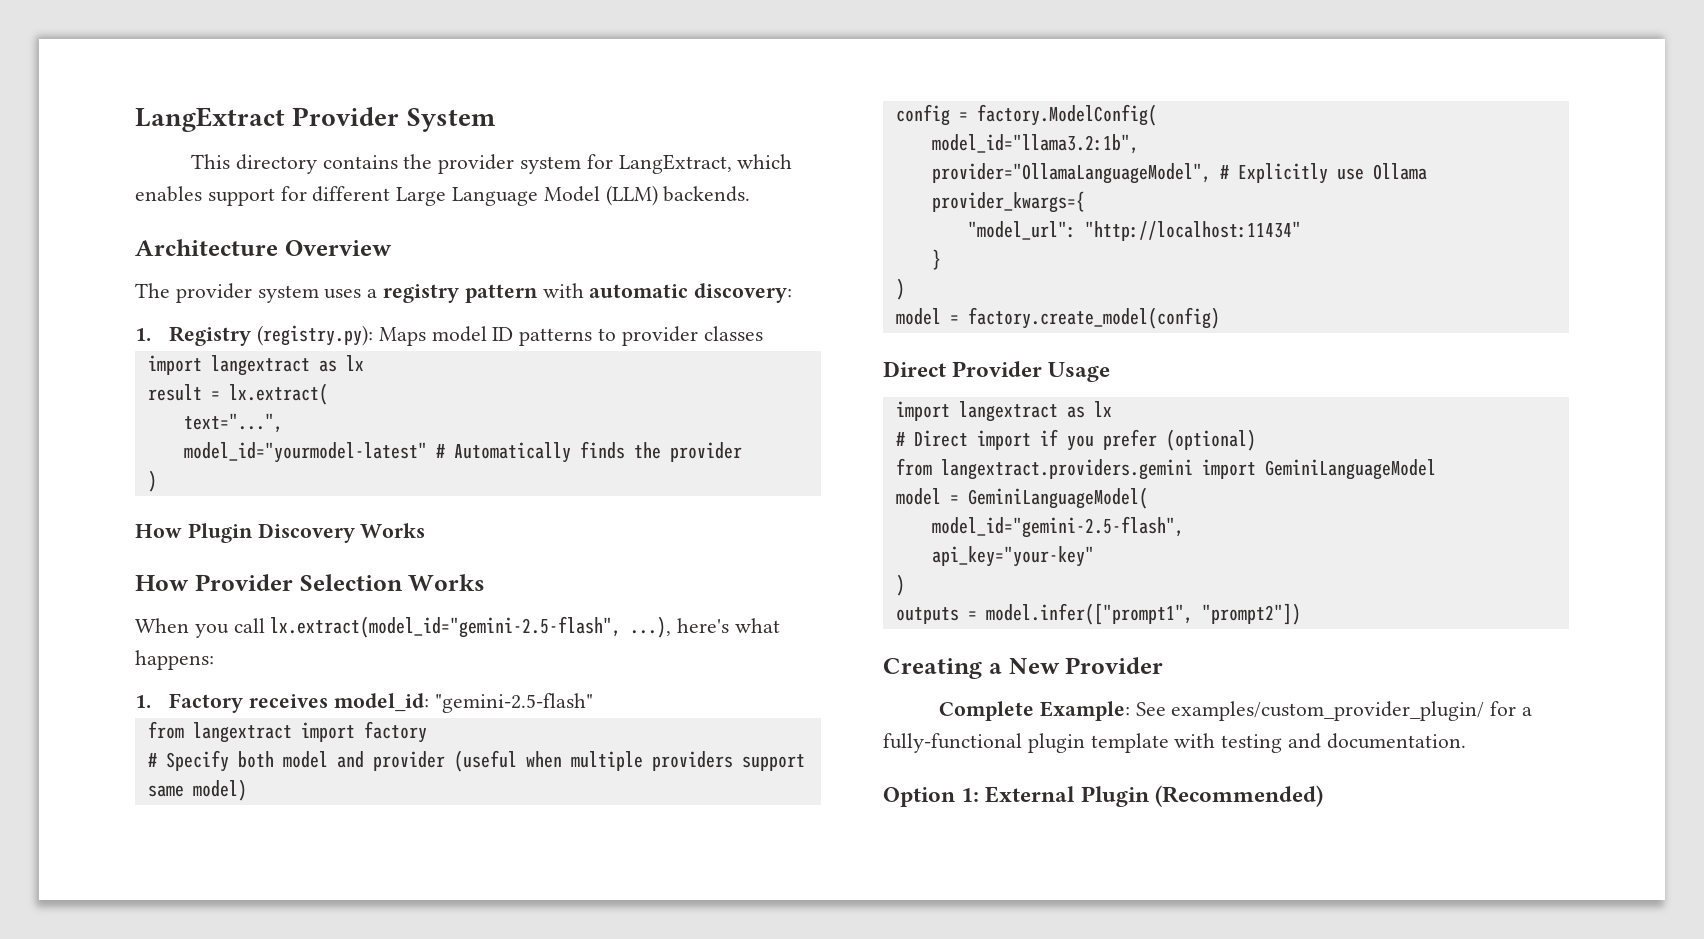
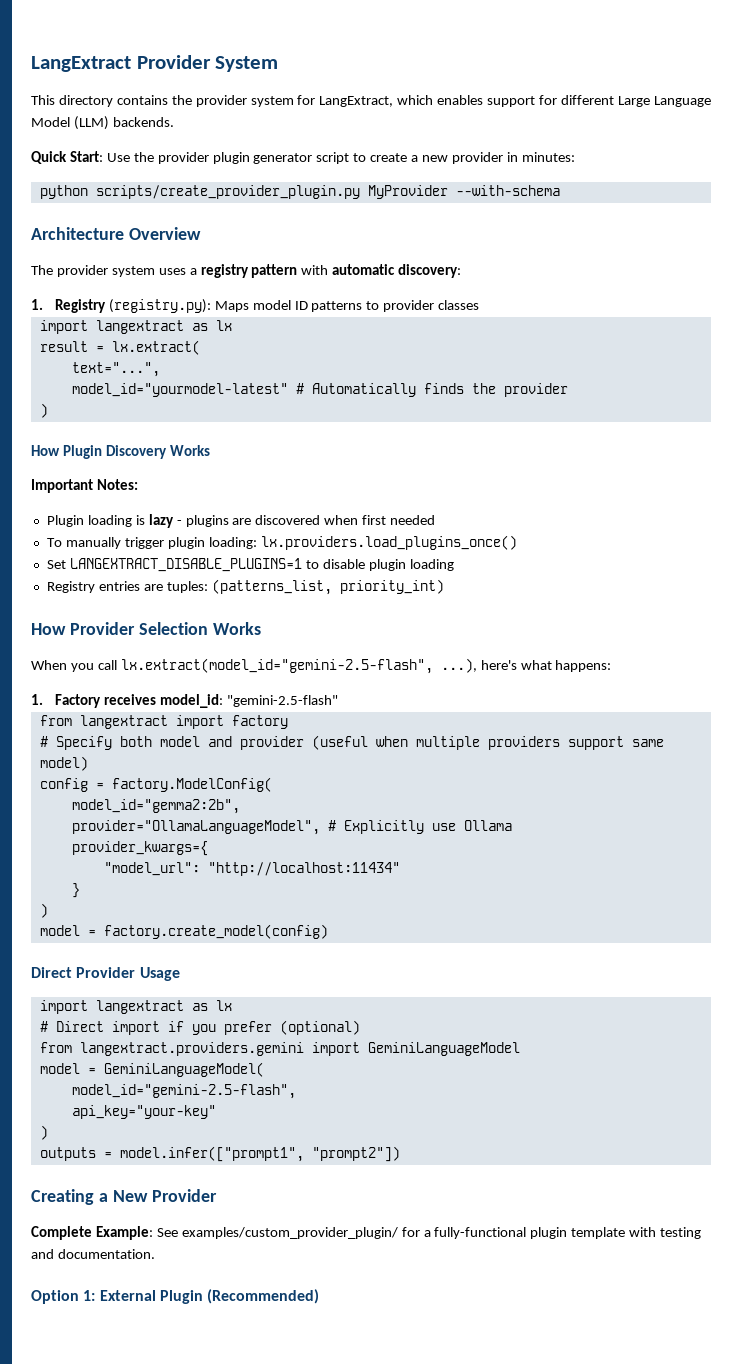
(751, 194) none -> [31,151,575,164] [39,185,560,199] // Quick Start: Use the provider plugin generator script to create a new provider in minutes: // python scripts/create_provider_plugin.py MyProvider --with-schema
(426, 530) none -> [31,479,138,493] [46,514,436,528] [46,535,517,550] [46,558,454,572] [46,579,444,595] // Important Notes: // Plugin loading is lazy - plugins are discovered when first needed // To manually trigger plugin loading: lx.providers.load_plugins_once() // Set LANGEXTRACT_DISABLE_PLUGINS=1 to disable plugin loading // Registry entries are tuples: (patterns_list, priority_int)
[931,134,1139,154] model_id="llama3.2:1b", -> [71,799,240,814] model_id="gemma2:2b",

